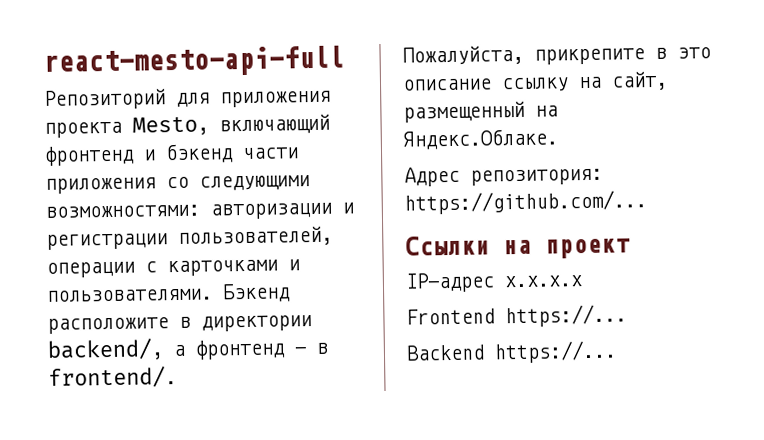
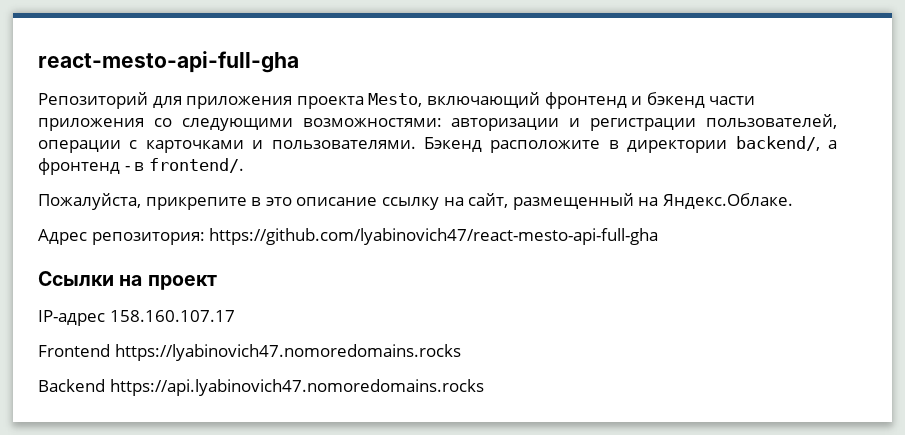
[43,45,344,78] react-mesto-api-full -> [38,51,299,73] react-mesto-api-full-gha
[404,190,647,215] https://github.com/... -> [209,228,659,245] https://github.com/lyabinovich47/react-mesto-api-full-gha
[504,275,582,288] x.x.x.x -> [109,310,235,322] 158.160.107.17
[505,304,627,328] https://... -> [114,344,461,361] https://lyabinovich47.nomoredomains.rocks
[494,340,617,364] https://... -> [109,379,484,396] https://api.lyabinovich47.nomoredomains.rocks

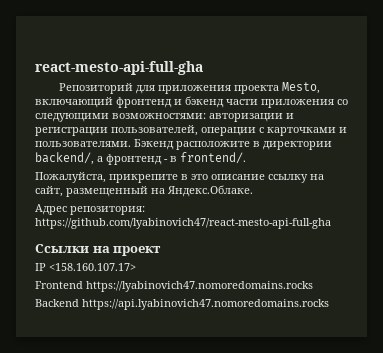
[38,310,235,326] IP-адрес 158.160.107.17 -> [35,263,136,271] IP <158.160.107.17>

